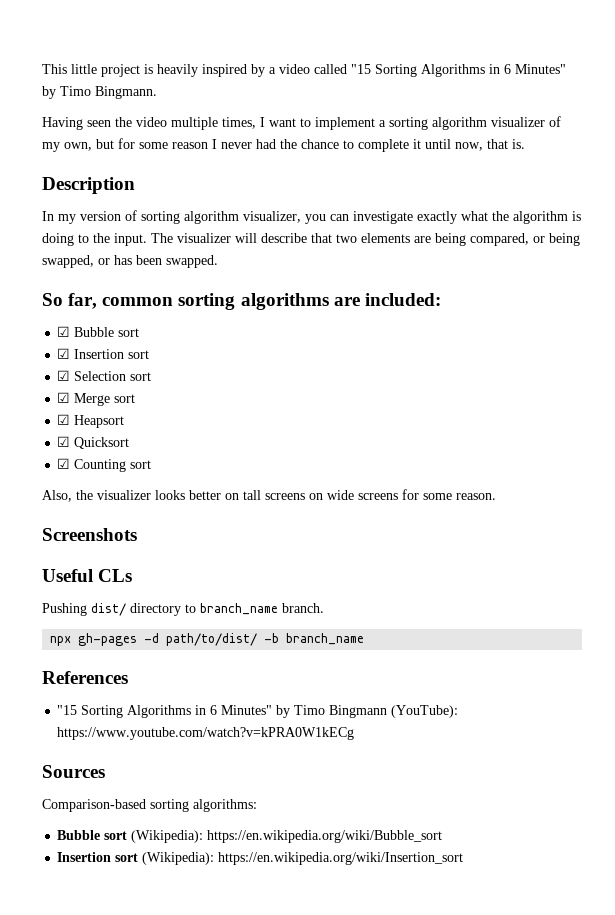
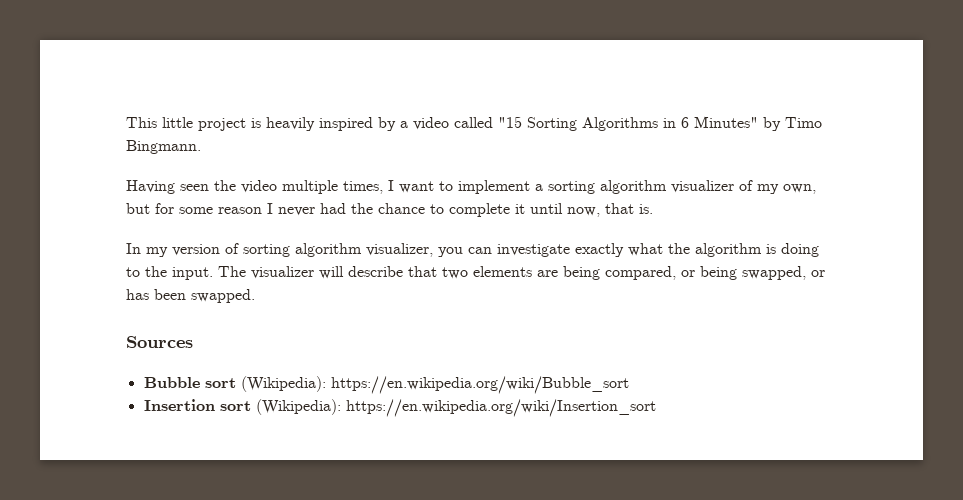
[42,177,135,194] // Description -> (653, 209) none
[42,293,441,310] [57,326,140,337] [57,348,150,359] [57,370,152,381] [57,392,136,406] [57,414,125,428] [57,436,130,449] [57,458,152,472] [42,489,496,502] [42,528,137,541] [42,569,133,582] [42,603,324,616] [50,633,365,646] [42,671,128,684] [57,705,459,718] [57,727,355,740] [42,765,105,778] [42,799,257,812] So far, common sorting algorithms are included: // ☑ Bubble sort // ☑ Insertion sort // ☑ Selection sort // ☑ Merge sort // ☑ Heapsort // ☑ Quicksort // ☑ Counting sort // Also, the visualizer looks better on tall screens on wide screens for some reason. // Screenshots // Useful CLs // Pushing dist/ directory to branch_name branch. // npx gh-pages -d path/to/dist/ -b branch_name // References // "15 Sorting Algorithms in 6 Minutes" by Timo Bingmann (YouTube): https://www.youtube.com/watch?v=kPRA0W1kECg // Sources // Comparison-based sorting algorithms: -> [126,336,193,348] Sources

